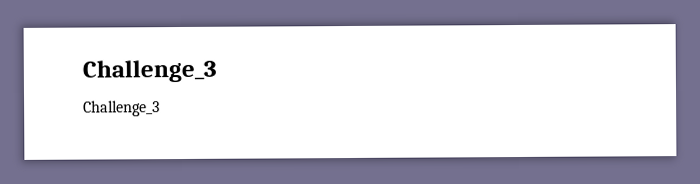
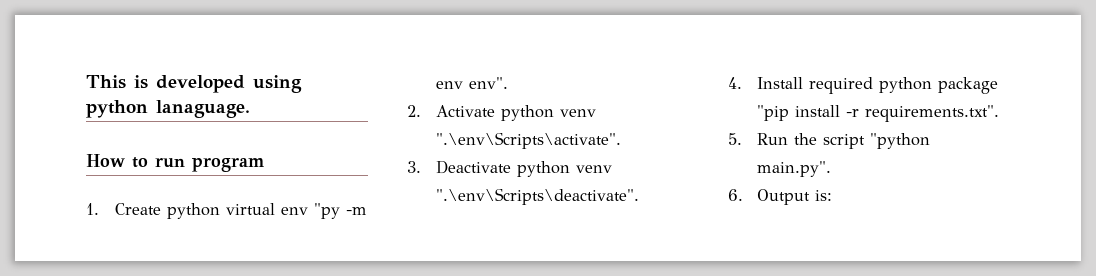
[82,59,217,83] [83,100,160,117] Challenge_3 // Challenge_3 -> [86,75,302,93] [86,100,250,118] [86,154,264,172] [86,203,368,219] [436,77,509,89] [407,105,597,121] [436,132,622,149] [407,160,613,177] [436,188,640,205] [728,77,999,94] [757,105,1000,122] [728,133,931,149] [757,161,832,177] [728,189,833,205] This is developed using python lanaguage. // How to run program // 1. Create python virtual env "py -m env env". // 2. Activate python venv ".\env\Scripts\activate". // 3. Deactivate python venv ".\env\Scripts\deactivate". // 4. Install required python package "pip install -r requirements.txt". // 5. Run the script "python main.py". // 6. Output is:

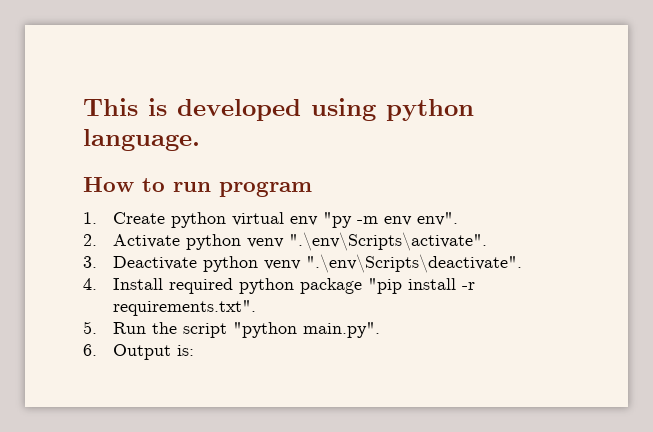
[156,100,250,118] lanaguage. -> [83,129,200,151] language.

